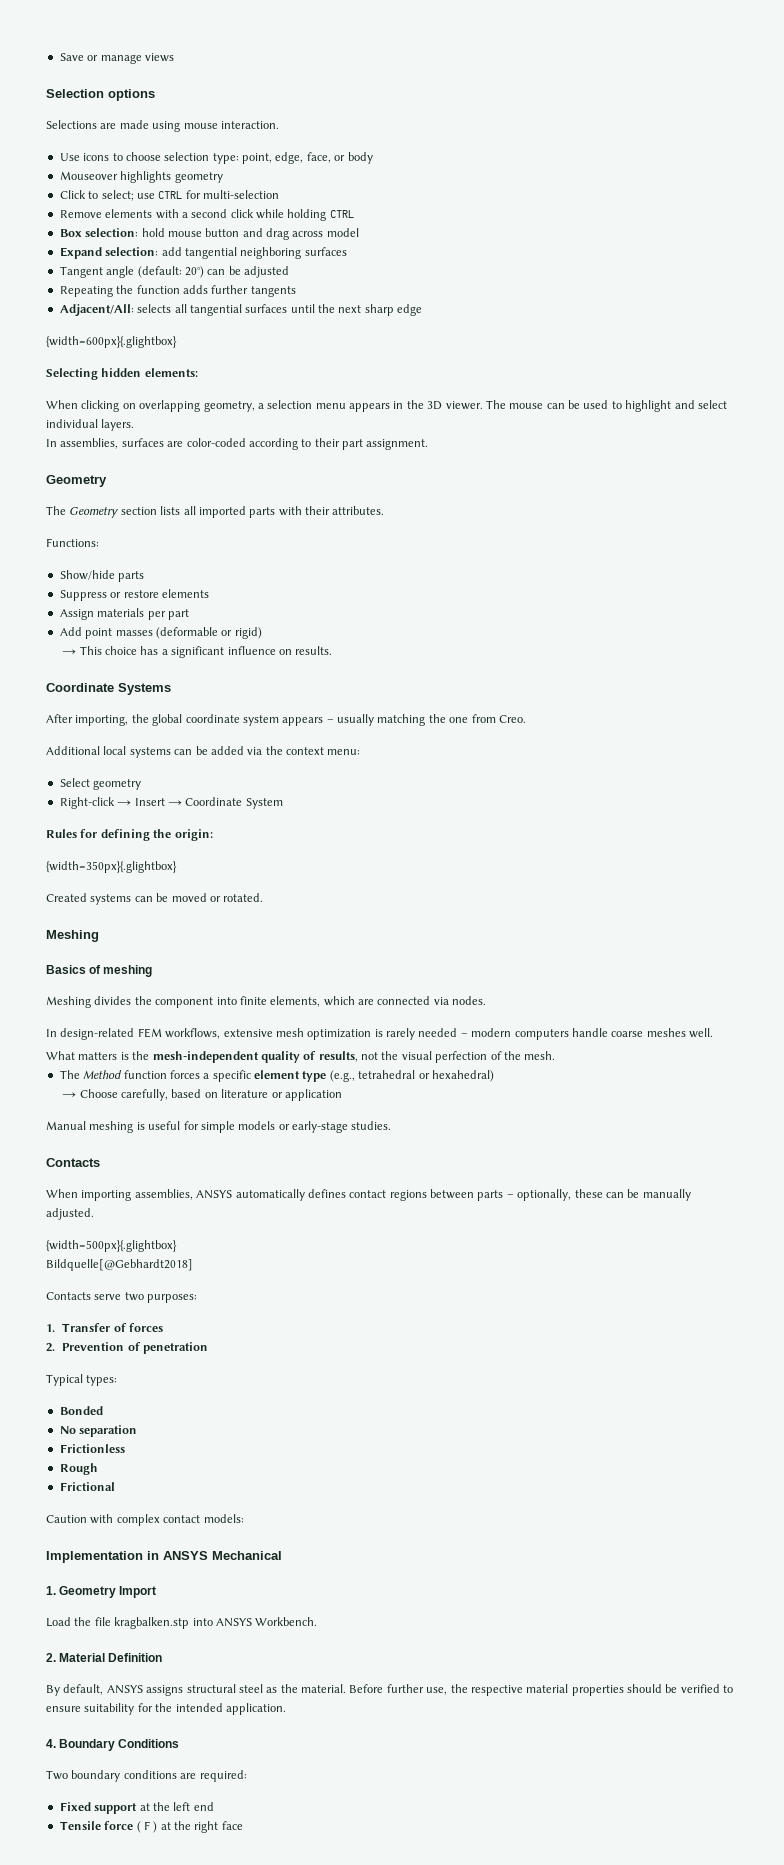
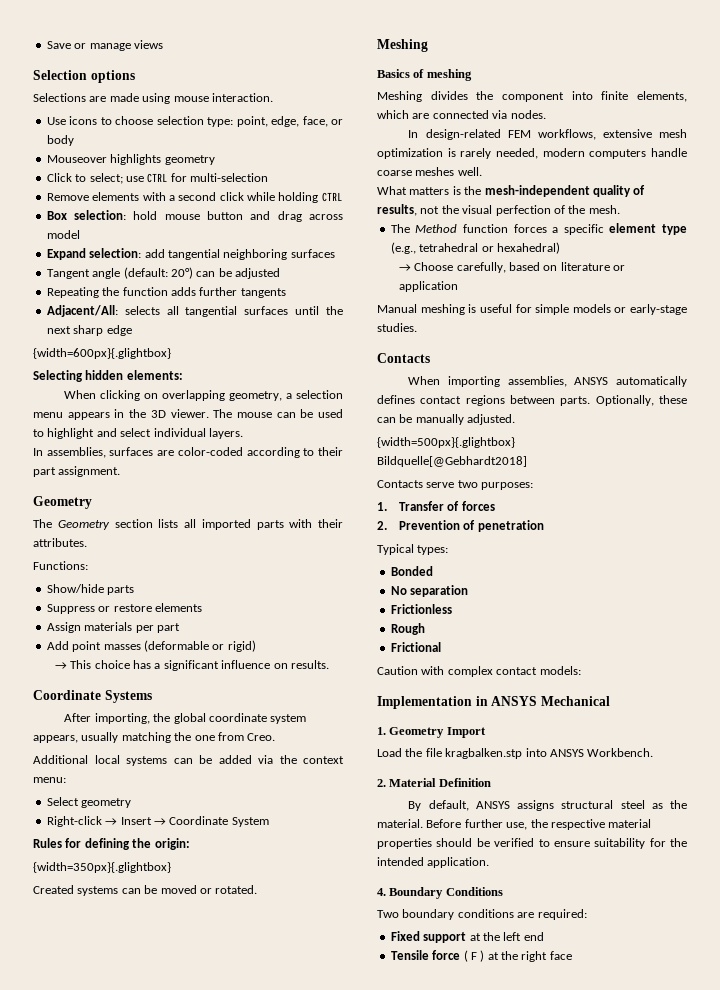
[282,717,334,726] appears – -> [33,735,78,743] appears,
[418,1028,468,1037] needed – -> [496,148,538,159] needed,
[477,1189,572,1201] parts – optionally, -> [560,395,654,406] parts. Optionally,

